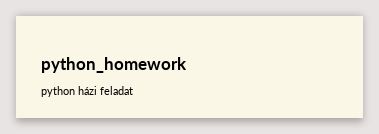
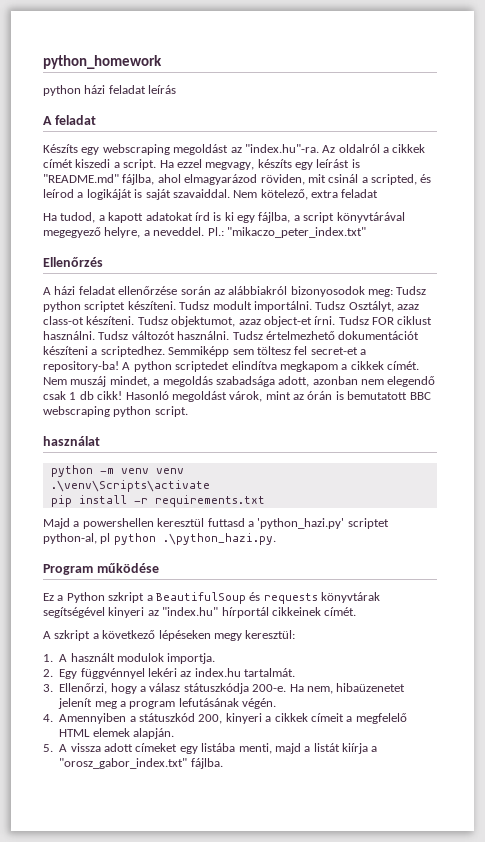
(133, 90) none -> [148,85,177,94] [43,115,96,125] [43,144,426,155] [43,159,360,170] [43,174,432,185] [43,189,379,200] [43,212,405,223] [43,227,366,238] [43,257,103,267] [43,286,427,297] [43,301,419,312] [43,316,433,327] [43,331,420,340] [43,346,366,357] [43,361,419,372] [43,376,436,387] [43,391,431,402] [43,406,188,417] [43,436,100,446] [50,465,184,477] [50,480,210,492] [50,495,265,507] [43,518,389,529] [43,533,276,545] [43,563,159,575] [43,592,380,604] [43,607,357,618] [43,630,296,641] [43,653,216,664] [43,668,296,679] [43,683,406,694] [58,698,277,709] [43,713,407,724] [59,728,174,739] [43,743,378,754] [59,758,223,769] leírás // A feladat // Készíts egy webscraping megoldást az "index.hu"-ra. Az oldalról a cikkek címét kiszedi a script. Ha ezzel megvagy, készíts egy leírást is "README.md" fájlba, ahol elmagyarázod röviden, mit csinál a scripted, és leírod a logikáját is saját szavaiddal. Nem kötelező, extra feladat // Ha tudod, a kapott adatokat írd is ki egy fájlba, a script könyvtárával megegyező helyre, a neveddel. Pl.: "mikaczo_peter_index.txt" // Ellenőrzés // A házi feladat ellenőrzése során az alábbiakról bizonyosodok meg: Tudsz python scriptet készíteni. Tudsz modult importálni. Tudsz Osztályt, azaz class-ot készíteni. Tudsz objektumot, azaz object-et írni. Tudsz FOR ciklust használni. Tudsz változót használni. Tudsz értelmezhető dokumentációt készíteni a scriptedhez. Semmiképp sem töltesz fel secret-et a repository-ba! A python scriptedet elindítva megkapom a cikkek címét. Nem muszáj mindet, a megoldás szabadsága adott, azonban nem elegendő csak 1 db cikk! Hasonló megoldást várok, mint az órán is bemutatott BBC webscraping python script. // használat // python -m venv venv // .\venv\Scripts\activate // pip install -r requirements.txt // Majd a powershellen keresztül futtasd a 'python_hazi.py' scriptet python-al, pl python .\python_hazi.py. // Program működése // Ez a Python szkript a BeautifulSoup és requests könyvtárak segítségével kinyeri az "index.hu" hírportál cikkeinek címét. // A szkript a következő lépéseken megy keresztül: // 1. A használt modulok importja. // 2. Egy függvénnyel lekéri az index.hu tartalmát. // 3. Ellenőrzi, hogy a válasz státuszkódja 200-e. Ha nem, hibaüzenetet jelenít meg a program lefutásának végén. // 4. Amennyiben a státuszkód 200, kinyeri a cikkek címeit a megfelelő HTML elemek alapján. // 5. A vissza adott címeket egy listába menti, majd a listát kiírja a "orosz_gabor_index.txt" fájlba.

